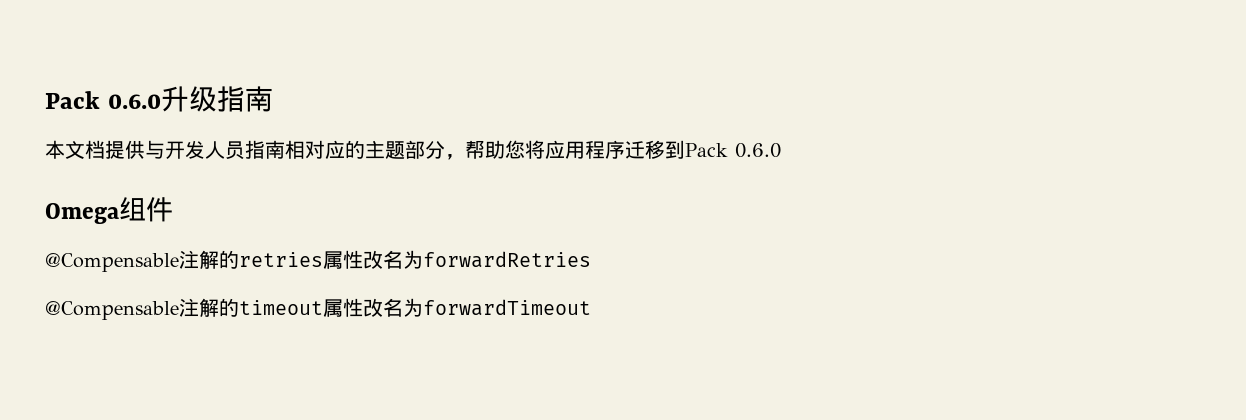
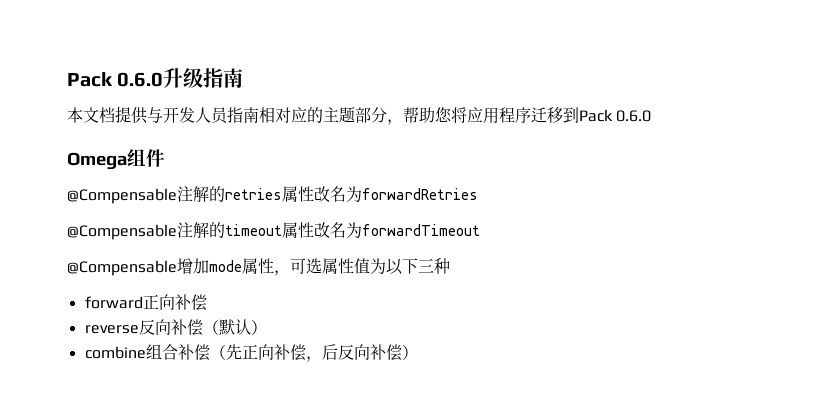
(591, 307) none -> [67,258,450,276] [84,294,207,311] [84,319,267,336] [84,344,418,362] // @Compensable增加mode属性，可选属性值为以下三种 // forward正向补偿 // reverse反向补偿（默认） // combine组合补偿（先正向补偿，后反向补偿）

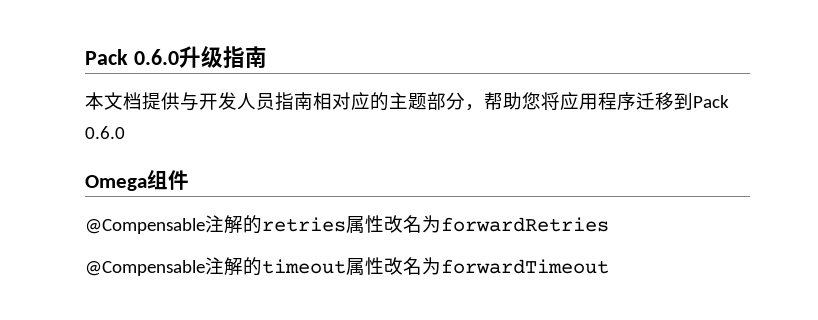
[67,258,450,276] [84,294,207,311] [84,319,267,336] [84,344,418,362] // @Compensable增加mode属性，可选属性值为以下三种 // forward正向补偿 // reverse反向补偿（默认） // combine组合补偿（先正向补偿，后反向补偿） -> (609, 266) none

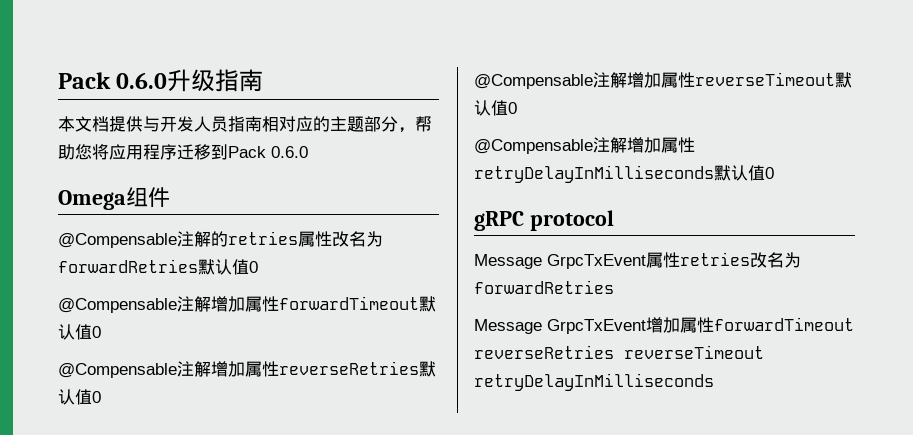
[85,257,609,276] // @Compensable注解的timeout属性改名为forwardTimeout -> [198,259,258,275] [58,296,436,313] [58,324,101,340] [58,361,436,378] [58,389,101,405] [474,72,852,89] [474,100,517,116] [474,137,695,154] [474,165,774,183] [474,210,614,231] [474,252,801,269] [474,280,614,294] [474,317,854,334] [474,345,764,359] [474,373,714,391] 默认值0 // @Compensable注解增加属性forwardTimeout默认值0 // @Compensable注解增加属性reverseRetries默认值0 // @Compensable注解增加属性reverseTimeout默认值0 // @Compensable注解增加属性retryDelayInMilliseconds默认值0 // gRPC protocol // Message GrpcTxEvent属性retries改名为forwardRetries // Message GrpcTxEvent增加属性forwardTimeout reverseRetries reverseTimeout retryDelayInMilliseconds

